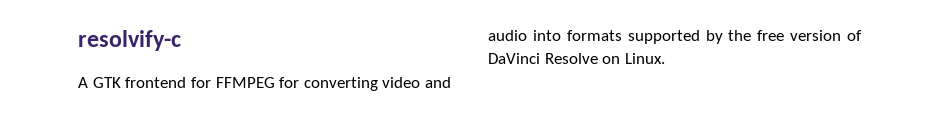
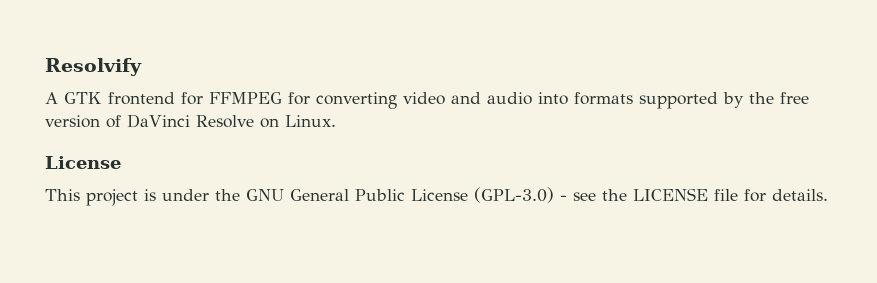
[78,30,181,51] resolvify-c -> [45,58,142,76] Resolvify
(665, 58) none -> [45,156,121,169] [45,187,828,206] // License // This project is under the GNU General Public License (GPL-3.0) - see the LICENSE file for details.

